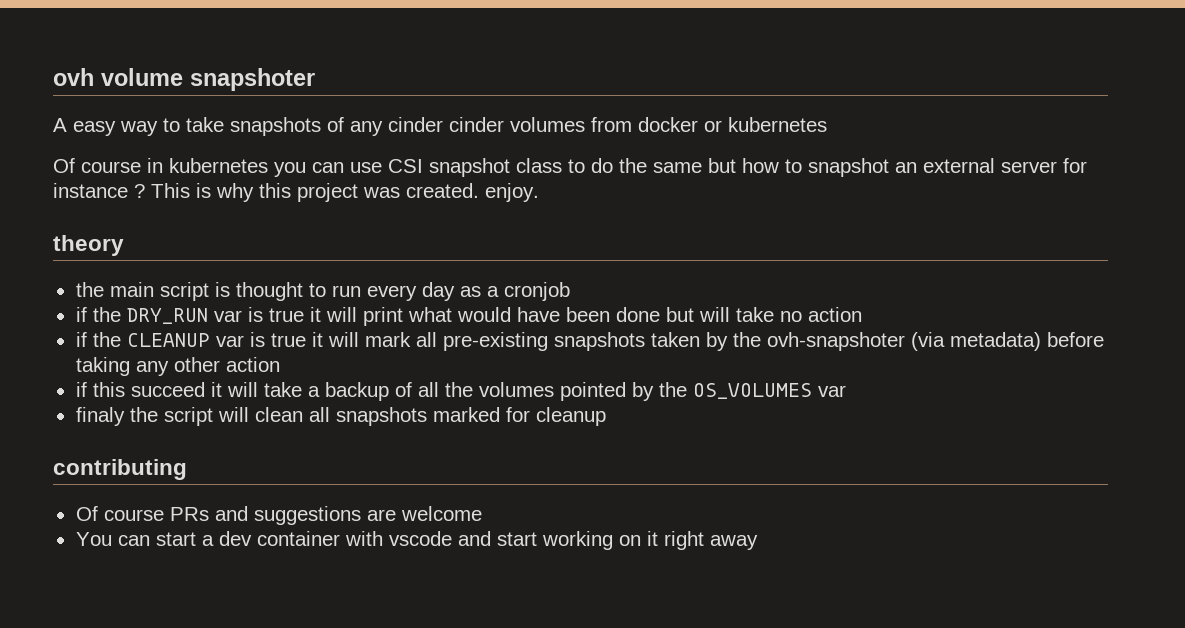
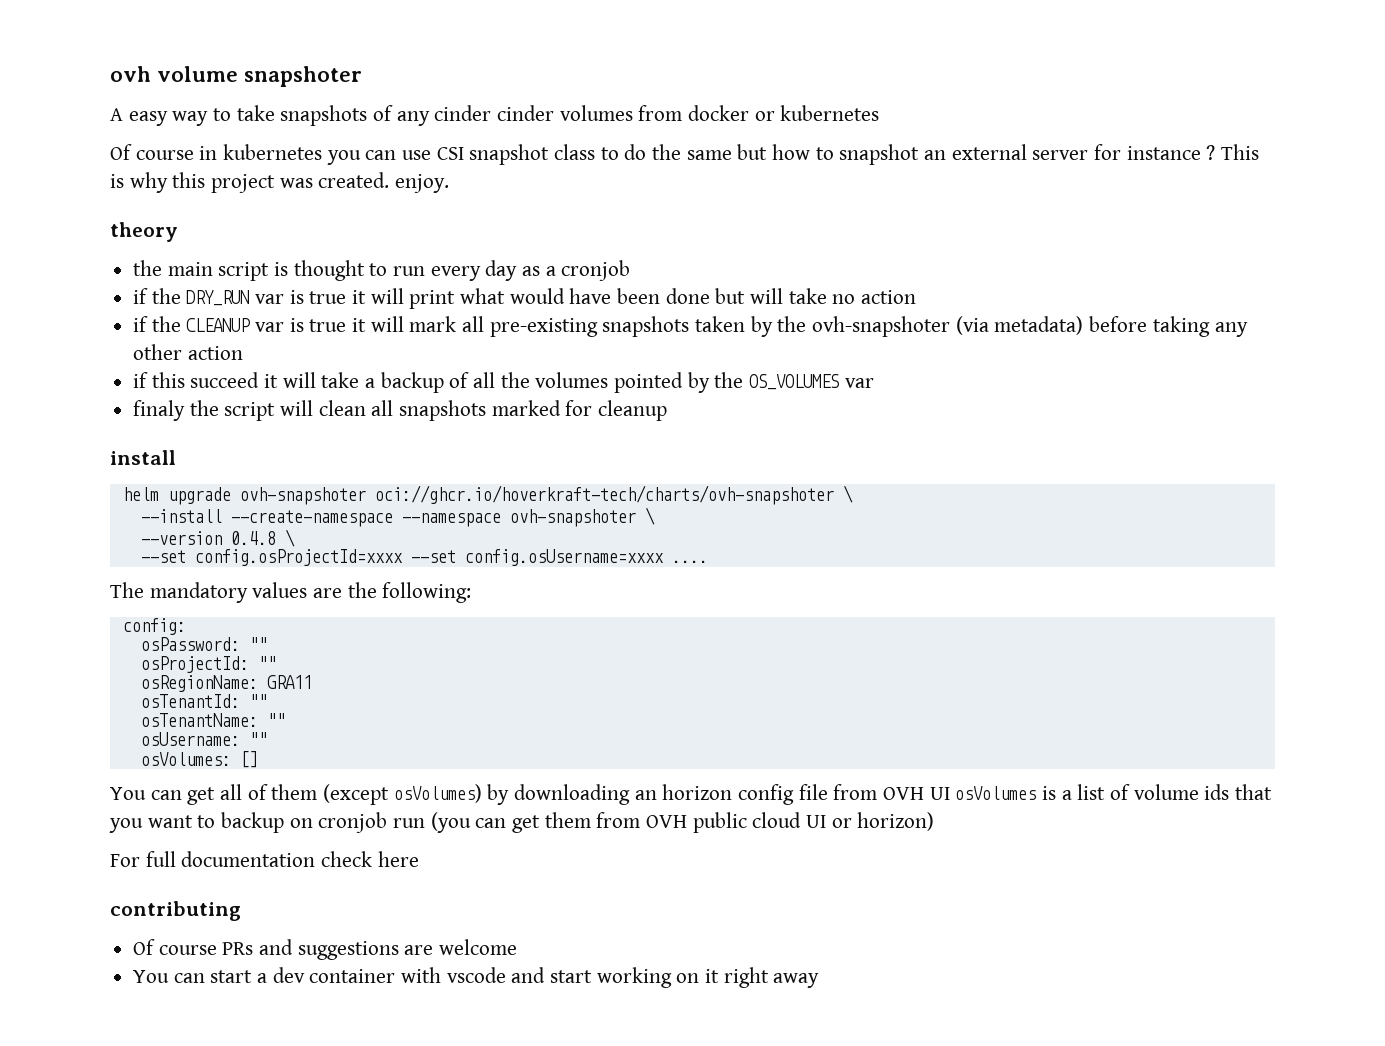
(606, 416) none -> [110,450,176,465] [122,485,853,505] [140,507,655,527] [140,529,295,547] [140,549,708,566] [110,582,472,603] [122,618,186,635] [140,637,267,651] [140,656,276,673] [140,675,312,692] [140,694,267,708] [140,713,285,727] [140,732,267,746] [140,751,258,768] [110,784,1273,805] [109,812,935,833] [110,851,419,867] // install // helm upgrade ovh-snapshoter oci://ghcr.io/hoverkraft-tech/charts/ovh-snapshoter \ // --install --create-namespace --namespace ovh-snapshoter \ // --version 0.4.8 \ // --set config.osProjectId=xxxx --set config.osUsername=xxxx .... // The mandatory values are the following: // config: // osPassword: "" // osProjectId: "" // osRegionName: GRA11 // osTenantId: "" // osTenantName: "" // osUsername: "" // osVolumes: [] // You can get all of them (except osVolumes) by downloading an horizon config file from OVH UI osVolumes is a list of volume ids that you want to backup on cronjob run (you can get them from OVH public cloud UI or horizon) // For full documentation check here

